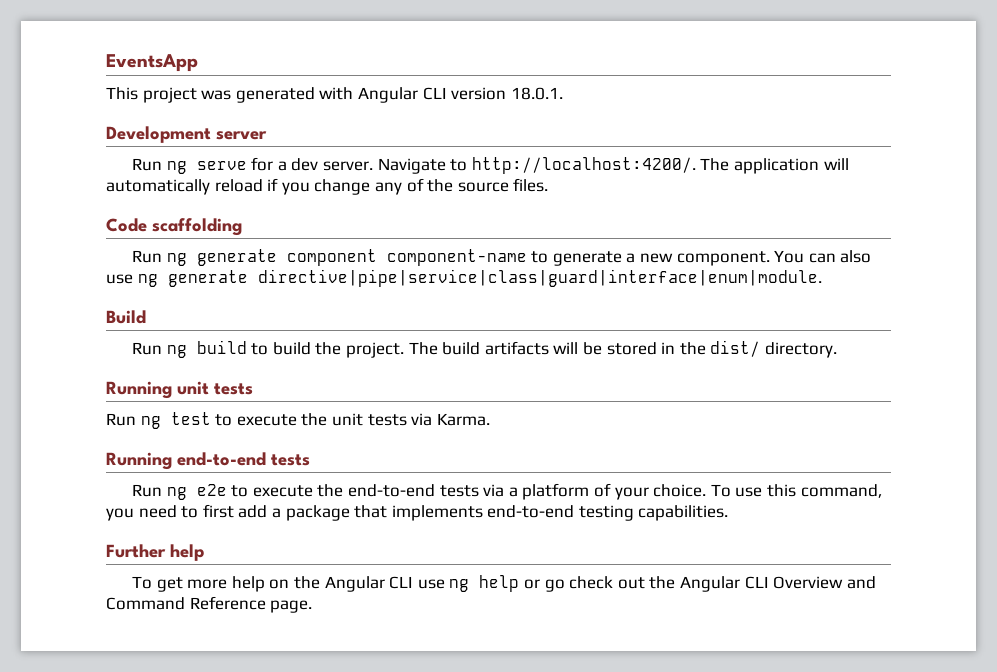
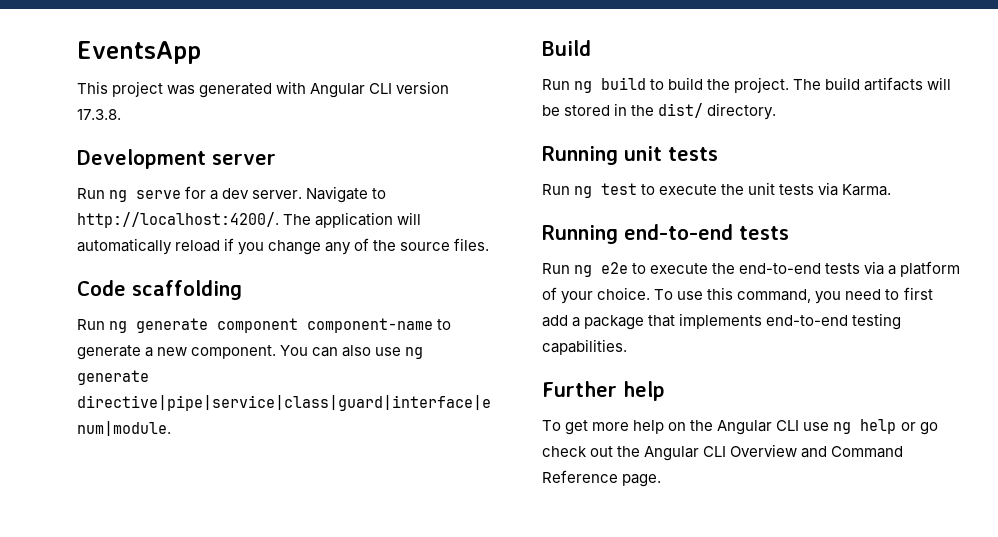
[510,87,563,100] 18.0.1. -> [77,109,121,120] 17.3.8.

